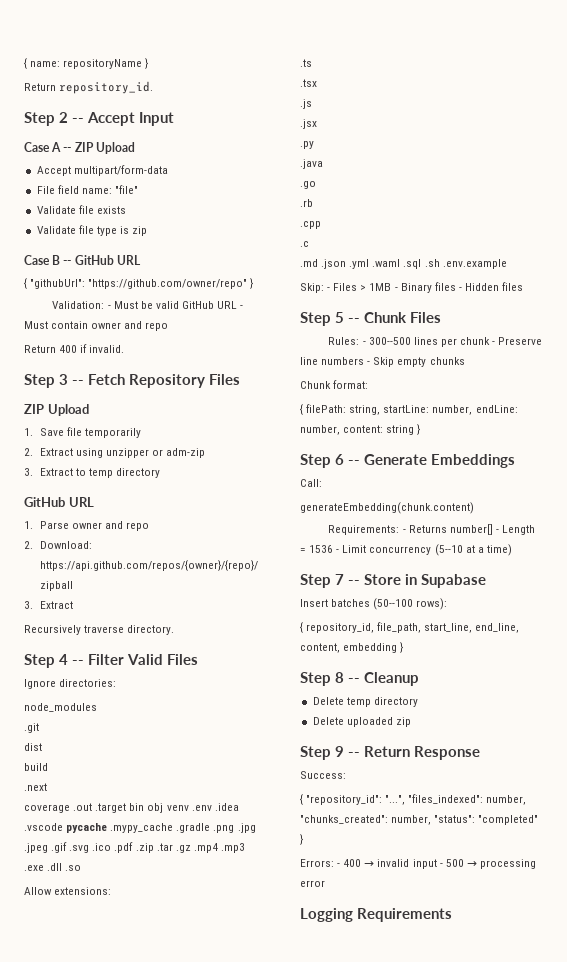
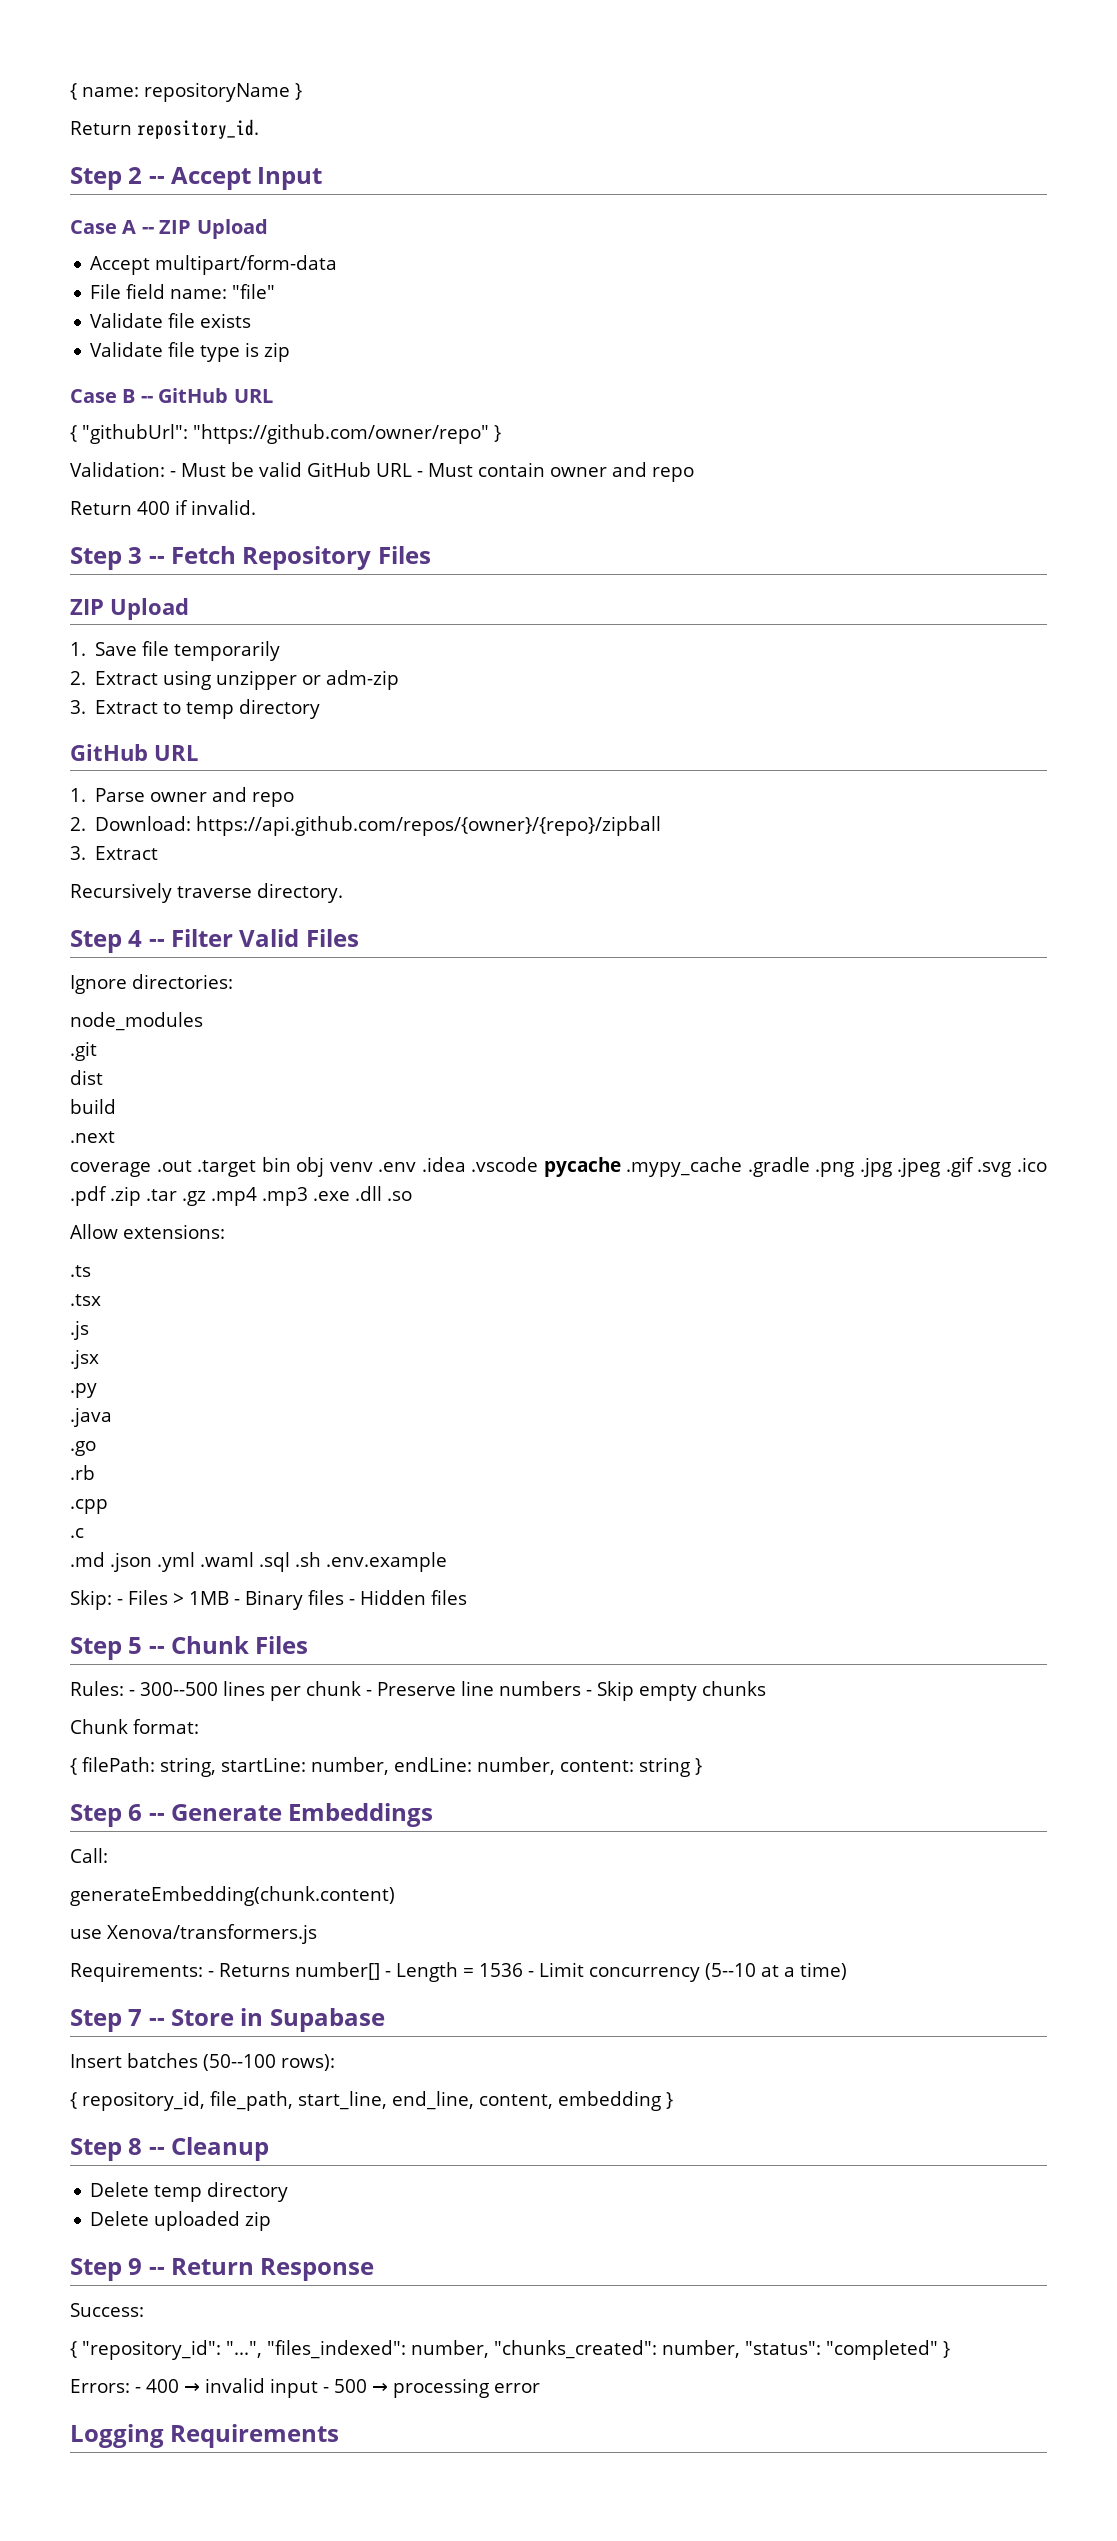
(474, 508) none -> [70,1924,317,1944] // use Xenova/transformers.js

